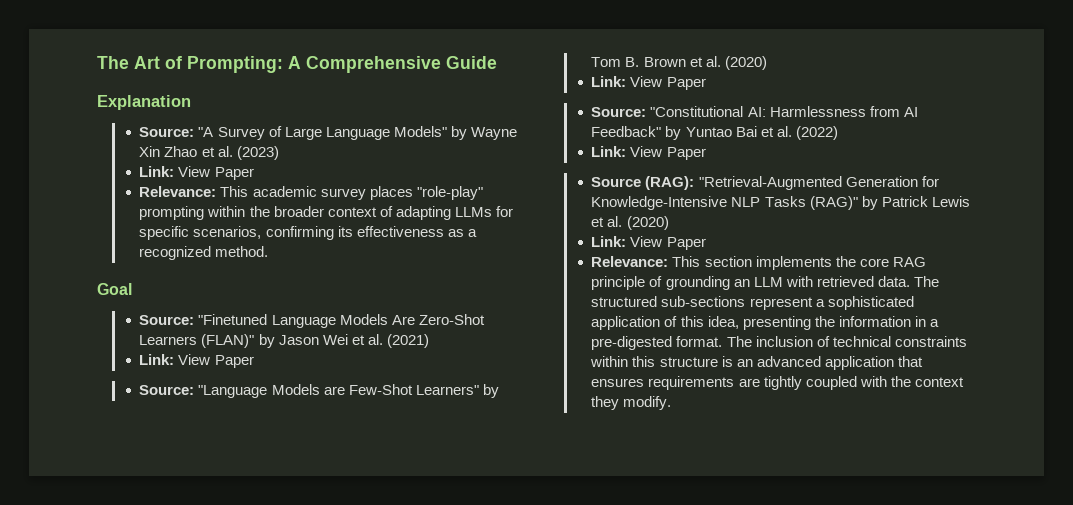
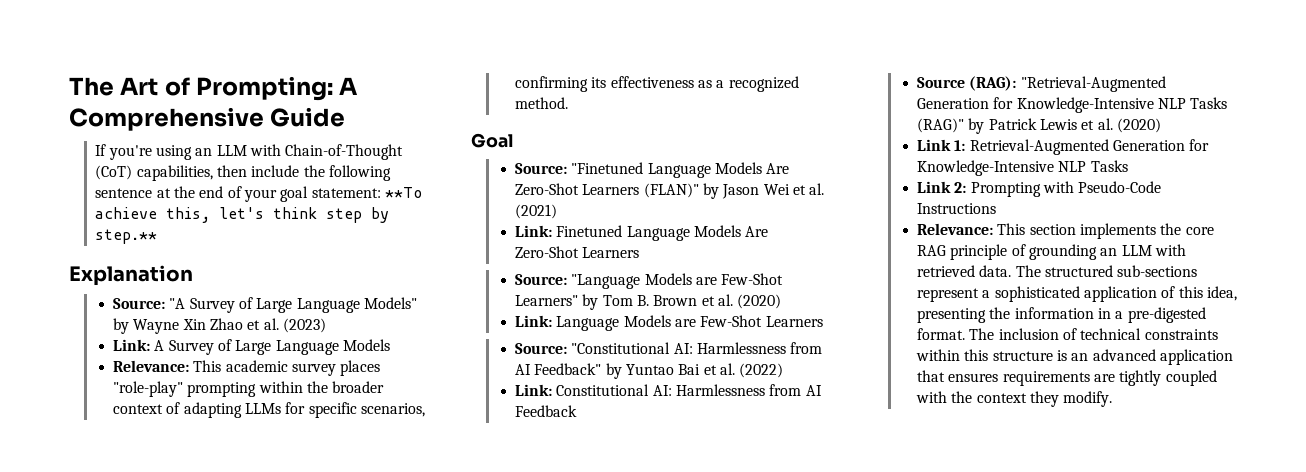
(497, 62) none -> [95,144,404,160] [95,165,391,181] [95,186,422,202] [95,207,390,223] [95,229,158,244] // If you're using an LLM with Chain-of-Thought (CoT) capabilities, then include the following sentence at the end of your goal statement: **To achieve this, let's think step by step.**
[178,166,254,180] View Paper -> [154,339,390,355] A Survey of Large Language Models
[178,354,254,368] View Paper -> [556,225,769,241] [514,246,640,258] Finetuned Language Models Are Zero-Shot Learners
[630,76,706,90] View Paper -> [556,315,823,331] Language Models are Few-Shot Learners
[630,146,706,160] View Paper -> [556,384,822,396] [514,405,577,417] Constitutional AI: Harmlessness from AI Feedback
[591,236,706,250] Link: View Paper -> [916,139,1210,155] [916,160,1128,176] [916,181,1162,197] [916,203,996,214] Link 1: Retrieval-Augmented Generation for Knowledge-Intensive NLP Tasks // Link 2: Prompting with Pseudo-Code Instructions

